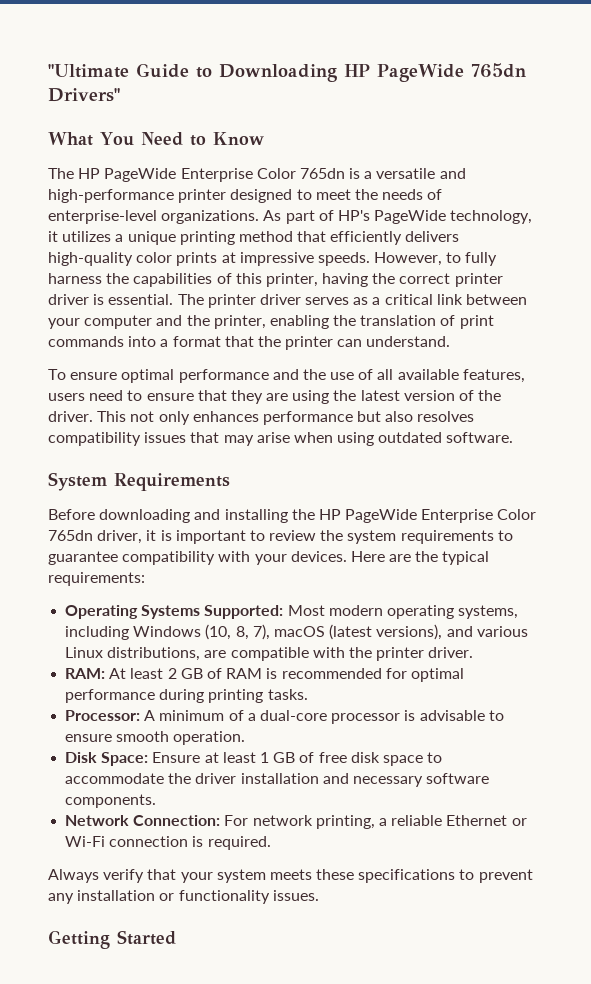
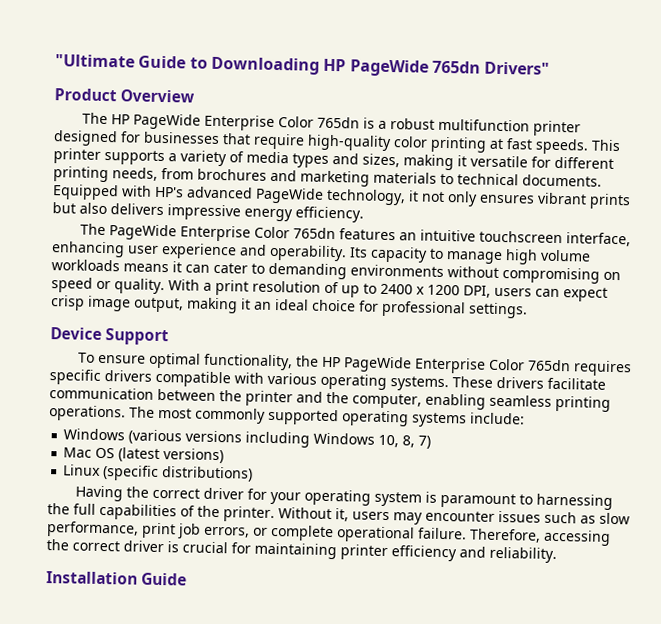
[48,132,264,146] What You Need to Know -> [54,88,196,103] Product Overview
[376,168,466,179] [48,189,443,203] [48,210,533,224] [48,231,460,245] [48,252,498,266] [48,273,503,287] [48,294,528,308] [48,315,494,329] [48,336,451,350] [48,369,525,383] [48,390,502,404] [48,411,475,425] [48,432,514,446] [48,472,230,491] [48,509,288,523] versatile and high-performance printer designed to meet the needs of enterprise-level organizations. As part of HP's PageWide technology, it utilizes a unique printing method that efficiently delivers high-quality color prints at impressive speeds. However, to fully harness the capabilities of this printer, having the correct printer driver is essential. The printer driver serves as a critical link between your computer and the printer, enabling the translation of print commands into a format that the printer can understand. // To ensure optimal performance and the use of all available features, users need to ensure that they are using the latest version of the driver. This not only enhances performance but also resolves compatibility issues that may arise when using outdated software. // System Requirements // Before downloading and installing -> [390,118,582,137] [53,130,621,155] [53,148,614,171] [53,166,602,187] [52,184,631,210] [52,202,364,223] [80,223,632,247] [51,241,591,265] [51,259,621,284] [51,277,608,302] [50,295,528,319] [50,327,170,346] [78,352,294,371] robust multifunction printer designed for businesses that require high-quality color printing at fast speeds. This printer supports a variety of media types and sizes, making it versatile for different printing needs, from brochures and marketing materials to technical documents. Equipped with HP's advanced PageWide technology, it not only ensures vibrant prints but also delivers impressive energy efficiency. // The PageWide Enterprise Color 765dn features an intuitive touchscreen interface, enhancing user experience and operability. Its capacity to manage high volume workloads means it can cater to demanding environments without compromising on speed or quality. With a print resolution of up to 2400 x 1200 DPI, users can expect crisp image output, making it an ideal choice for professional settings. // Device Support // To ensure optimal functionality,
[97,530,513,544] [48,551,490,565] [48,572,145,586] [65,605,519,619] [65,624,528,640] [65,647,474,661] [65,668,464,682] [65,689,308,703] [65,710,504,724] [65,731,246,745] [65,752,443,766] [65,773,490,787] [65,794,157,808] [65,815,527,829] [65,836,271,850] [48,869,533,883] [48,890,319,904] [48,930,176,949] driver, it is important to review the system requirements to guarantee compatibility with your devices. Here are the typical requirements: // Operating Systems Supported: Most modern operating systems, including Windows (10, 8, 7), macOS (latest versions), and various Linux distributions, are compatible with the printer driver. // RAM: At least 2 GB of RAM is recommended for optimal performance during printing tasks. // Processor: A minimum of a dual-core processor is advisable to ensure smooth operation. // Disk Space: Ensure at least 1 GB of free disk space to accommodate the driver installation and necessary software components. // Network Connection: For network printing, a reliable Ethernet or Wi-Fi connection is required. // Always verify that your system meets these specifications to prevent any installation or functionality issues. // Getting Started -> [573,360,633,377] [49,369,606,392] [49,387,611,412] [49,405,525,428] [63,428,432,449] [63,447,225,464] [63,464,254,482] [75,485,614,511] [47,503,630,525] [47,521,611,546] [46,539,557,564] [46,571,188,586] requires specific drivers compatible with various operating systems. These drivers facilitate communication between the printer and the computer, enabling seamless printing operations. The most commonly supported operating systems include: // Windows (various versions including Windows 10, 8, 7) // Mac OS (latest versions) // Linux (specific distributions) // Having the correct driver for your operating system is paramount to harnessing the full capabilities of the printer. Without it, users may encounter issues such as slow performance, print job errors, or complete operational failure. Therefore, accessing the correct driver is crucial for maintaining printer efficiency and reliability. // Installation Guide

